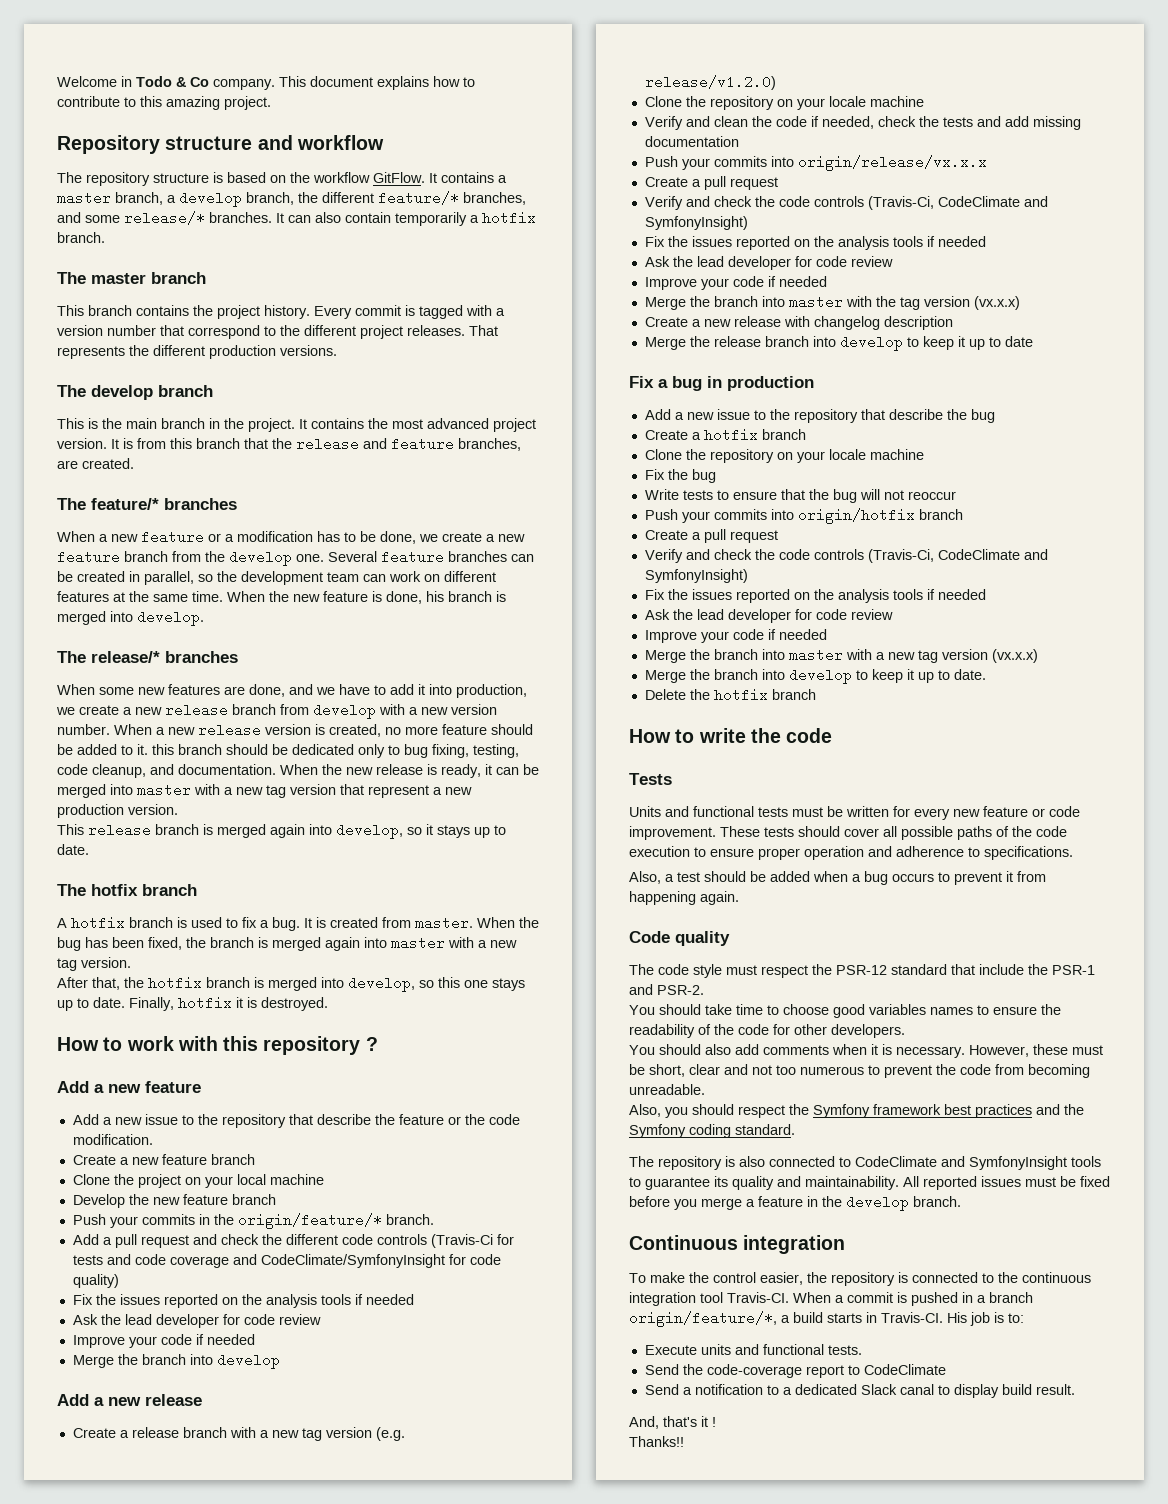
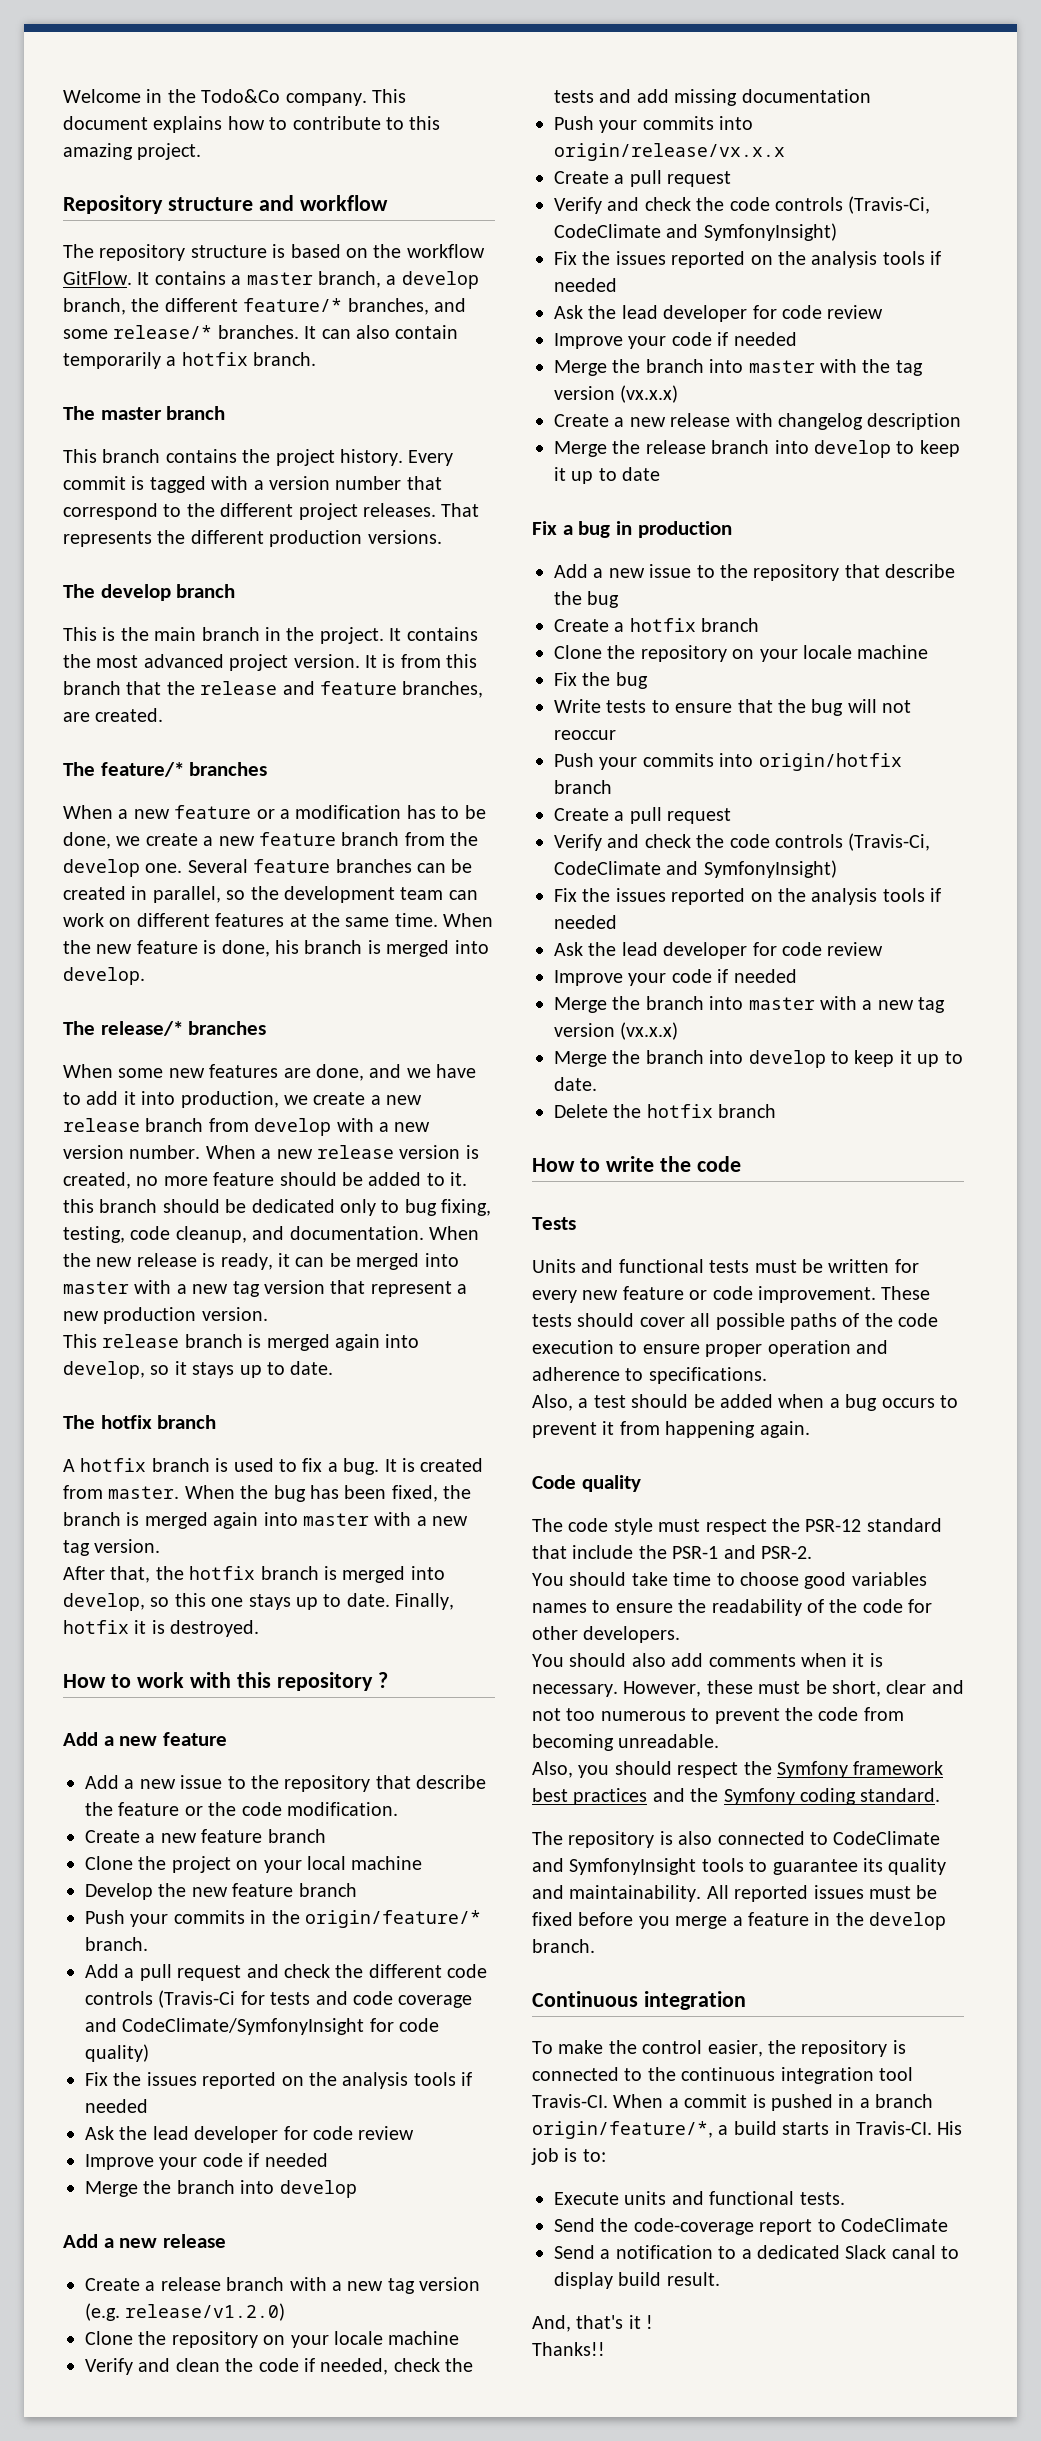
[136,76,209,87] Todo & Co -> [167,89,281,103] the Todo&Co

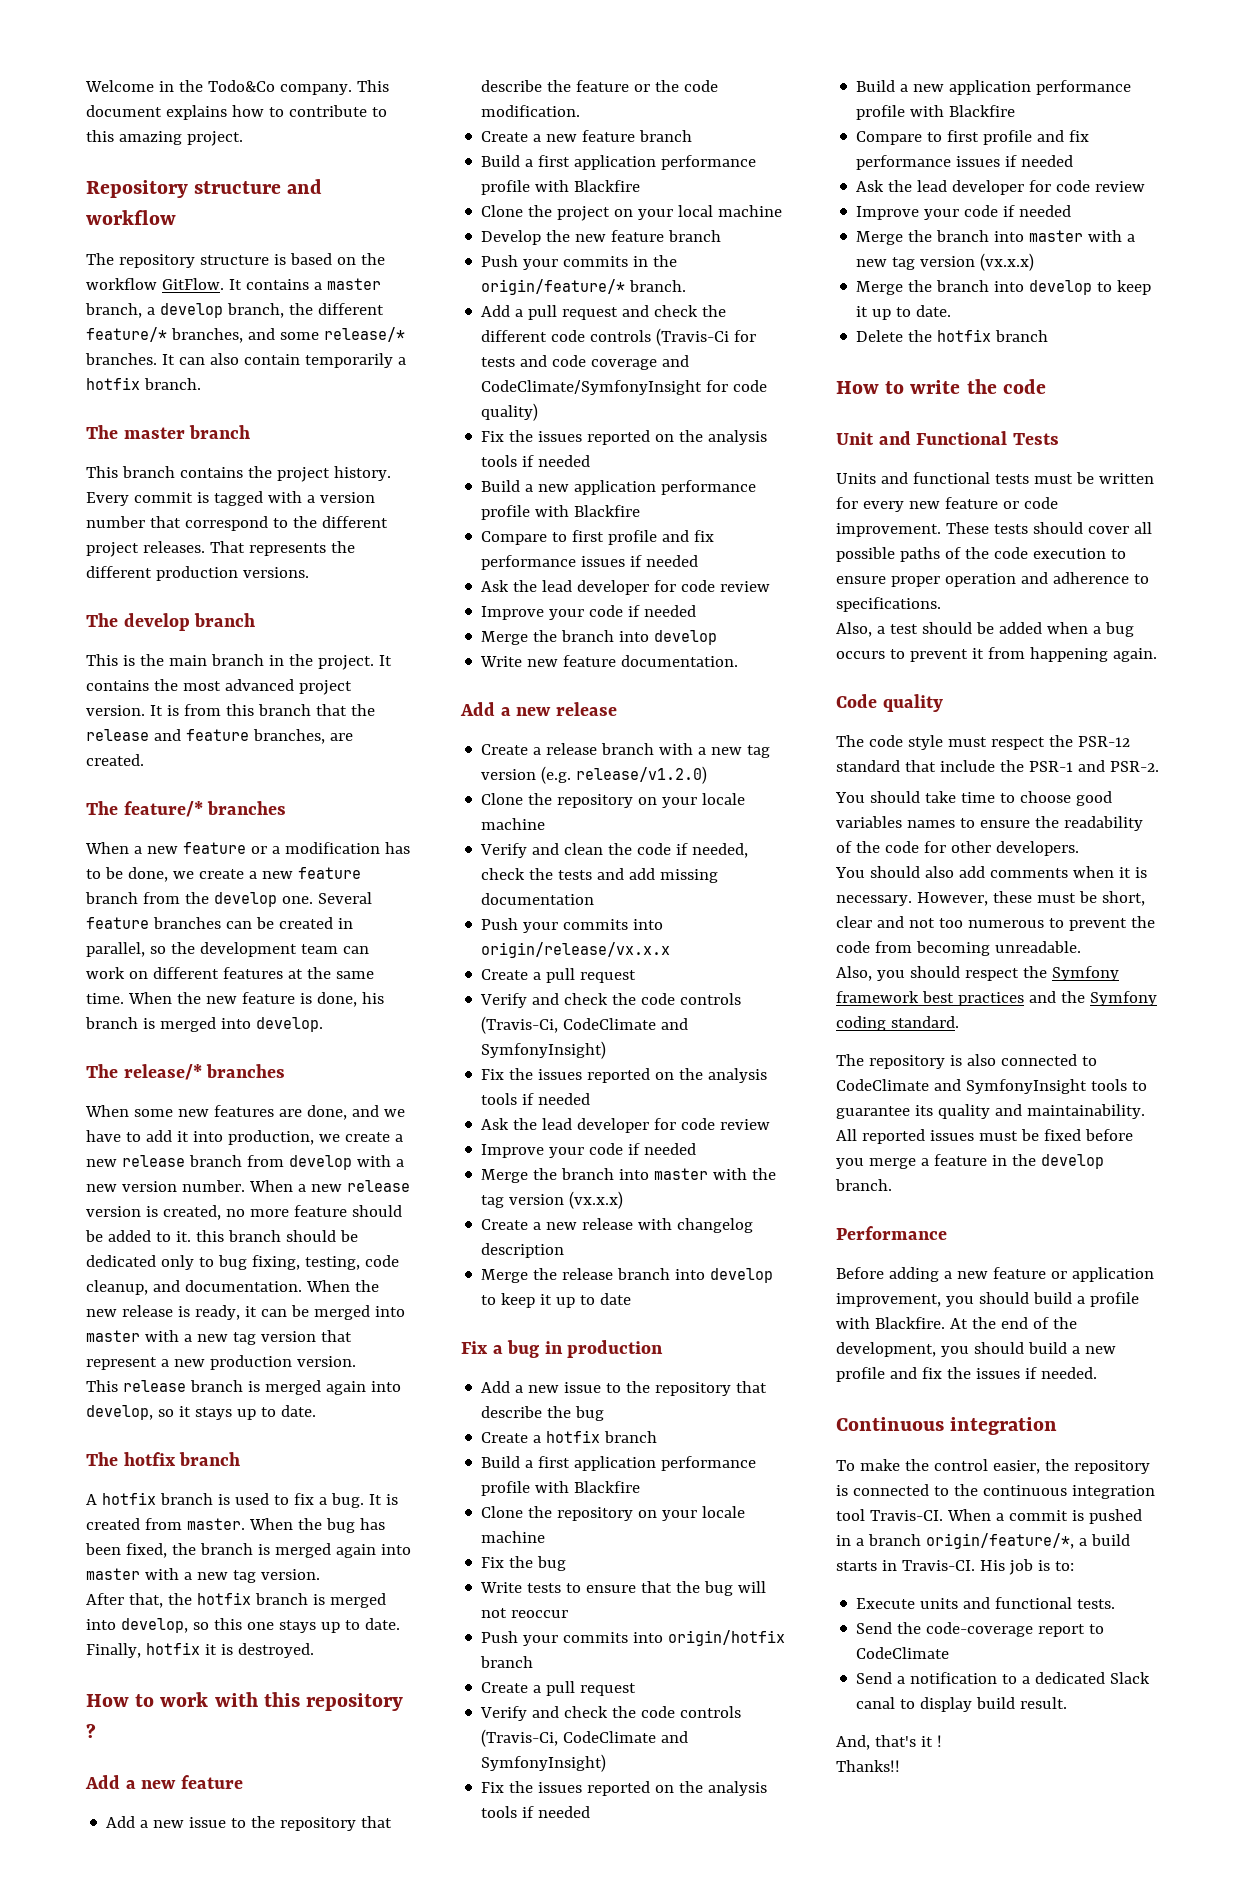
(326, 1836) none -> [481,155,757,170] [481,180,641,195] // Build a first application performance profile with Blackfire
(148, 2106) none -> [481,480,757,495] [481,505,641,520] [481,530,715,545] [481,555,699,570] // Build a new application performance profile with Blackfire // Compare to first profile and fix performance issues if needed
(357, 2189) none -> [480,655,739,667] // Write new feature documentation.
(760, 625) none -> [481,1456,757,1471] [481,1481,641,1496] // Build a first application performance profile with Blackfire
(617, 922) none -> [856,80,1132,95] [856,105,1016,120] [856,130,1090,145] [856,155,1074,170] // Build a new application performance profile with Blackfire // Compare to first profile and fix performance issues if needed
(741, 1164) none -> [836,431,1008,445] Unit and Functional
(595, 1946) none -> [836,1226,947,1240] [836,1267,1154,1282] [836,1292,1139,1307] [836,1317,1077,1329] [836,1342,1116,1357] [836,1367,1097,1382] // Performance // Before adding a new feature or application improvement, you should build a profile with Blackfire. At the end of the development, you should build a new profile and fix the issues if needed.

